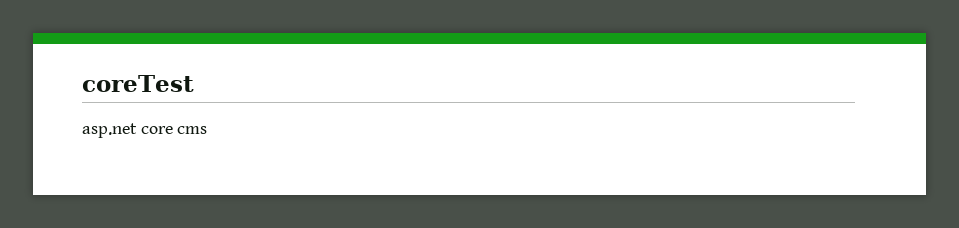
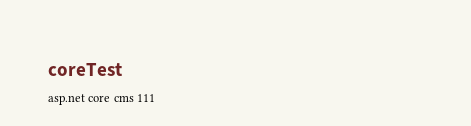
(208, 130) none -> [137,94,156,102] 111

